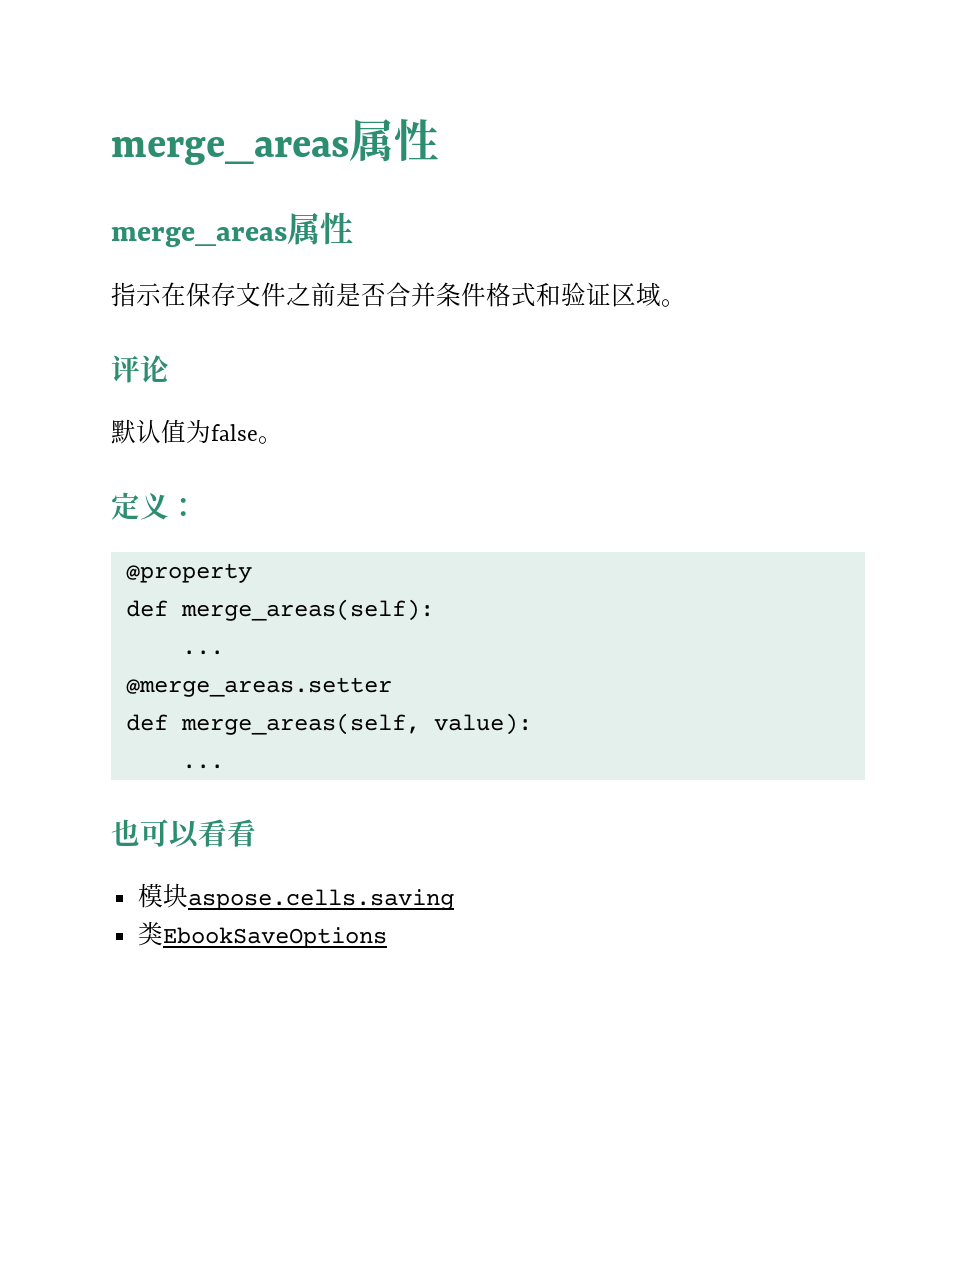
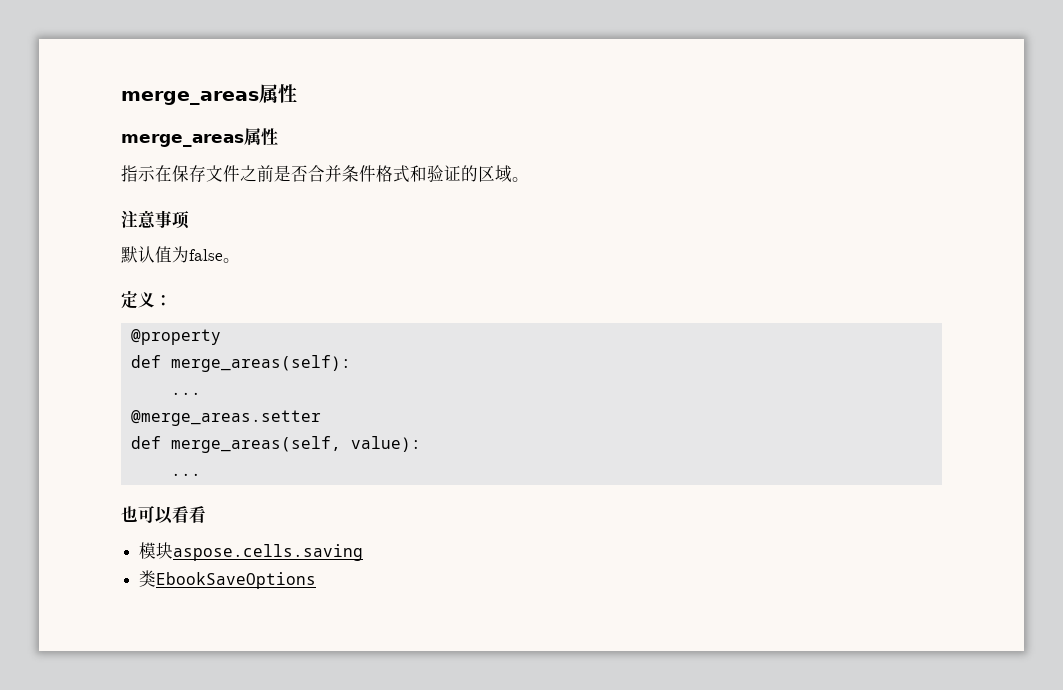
(611, 294) none -> [461,165,478,182] 的
[111,355,169,383] 评论 -> [121,210,190,229] 注意事项

